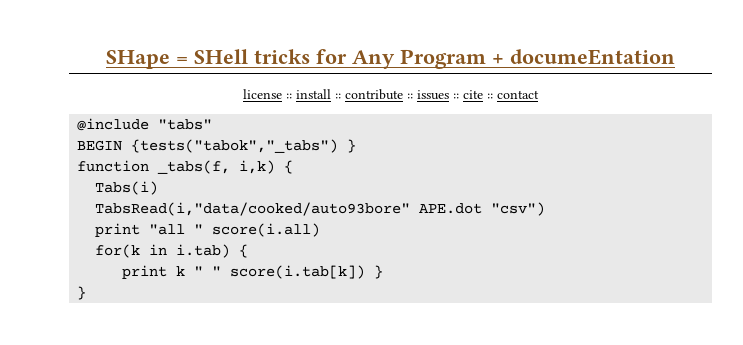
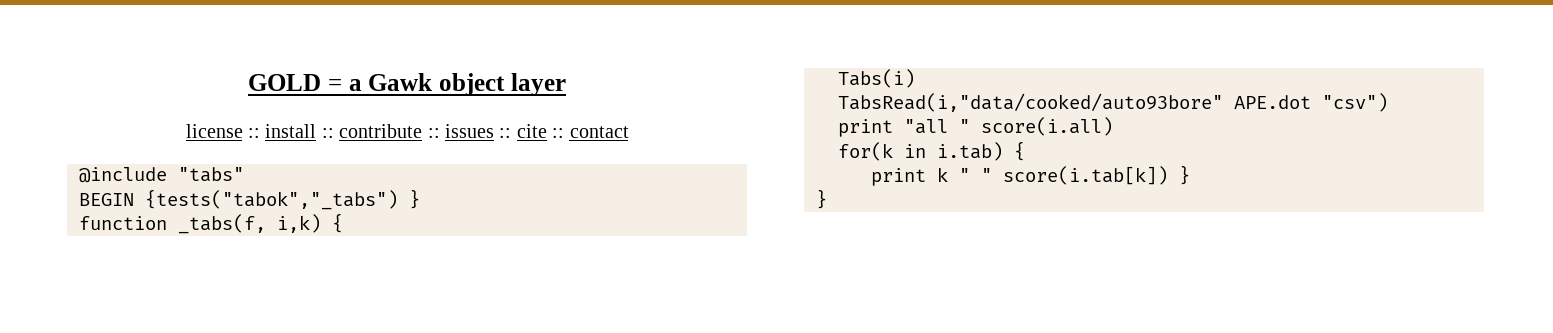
[106,49,675,69] SHape = SHell tricks for Any Program + documeEntation -> [248,73,566,96] GOLD = a Gawk object layer

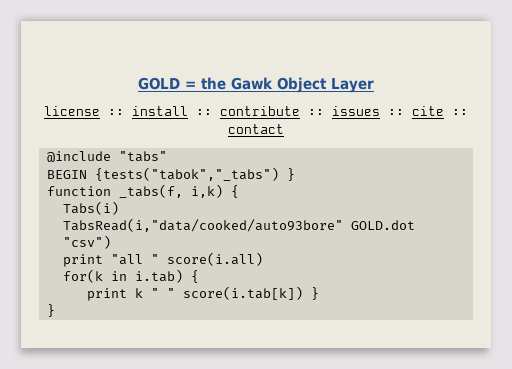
[348,73,566,96] a Gawk object layer -> [201,77,374,93] the Gawk Object Layer
[1234,95,1311,109] APE.dot -> [350,220,415,230] GOLD.dot

